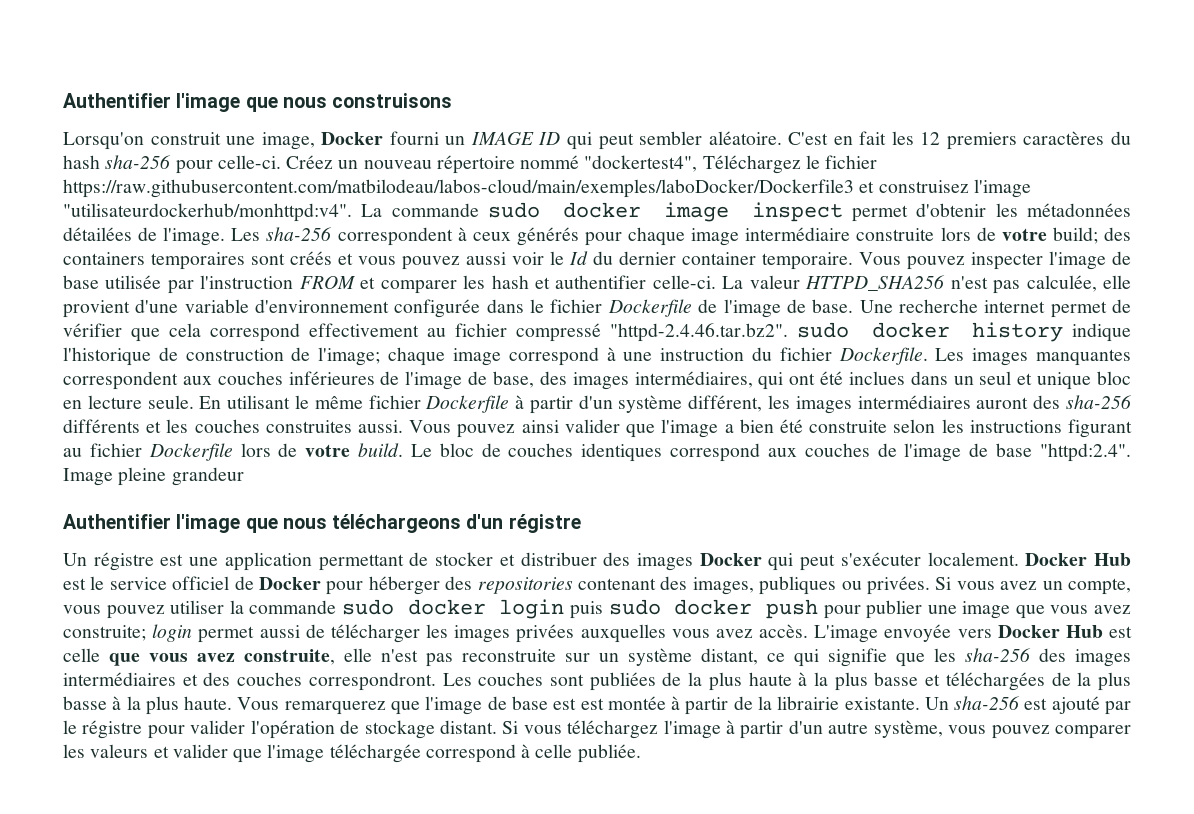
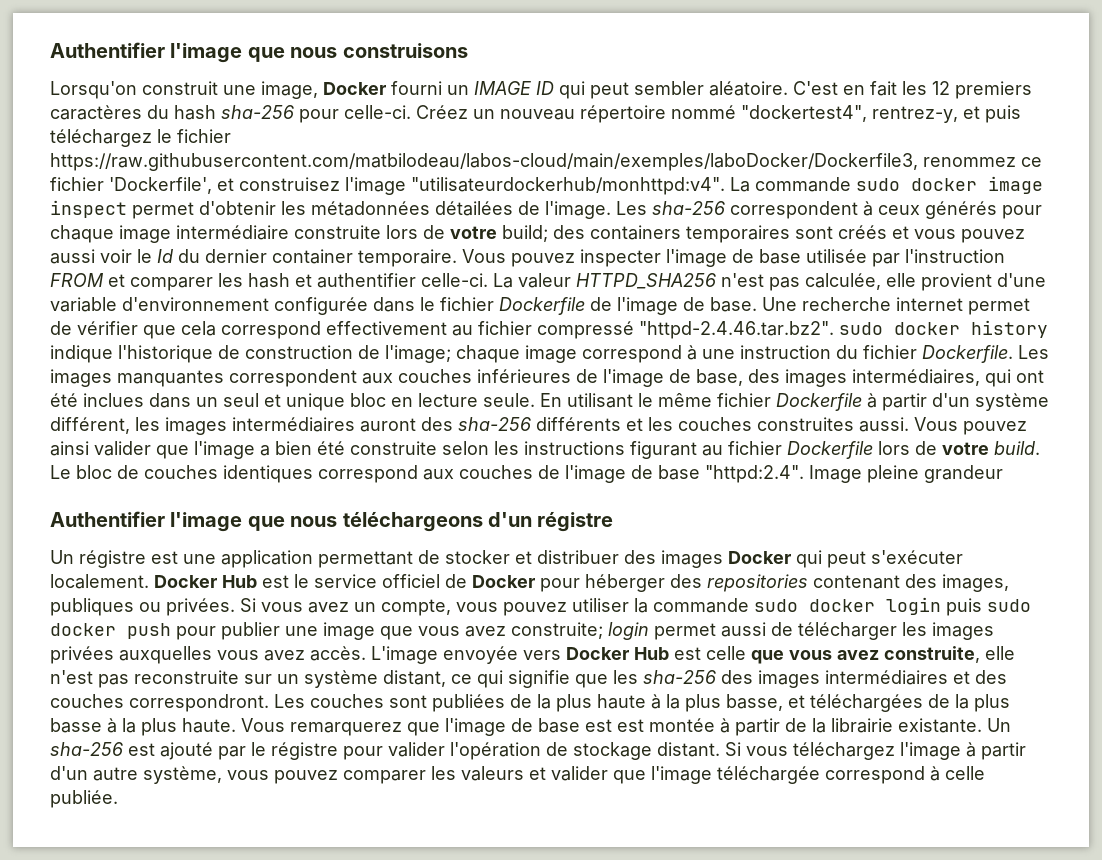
[702,155,878,174] [63,179,854,198] Téléchargez le fichier https://raw.githubusercontent.com/matbilodeau/labos-cloud/main/exemples/laboDocker/Dockerfile3 -> [872,105,1021,123] [50,129,231,147] [50,153,1042,171] [50,177,212,194] rentrez-y, et puis téléchargez le fichier https://raw.githubusercontent.com/matbilodeau/labos-cloud/main/exemples/laboDocker/Dockerfile3, renommez ce fichier 'Dockerfile',
[874,672,919,686] basse -> [726,694,783,711] basse,

